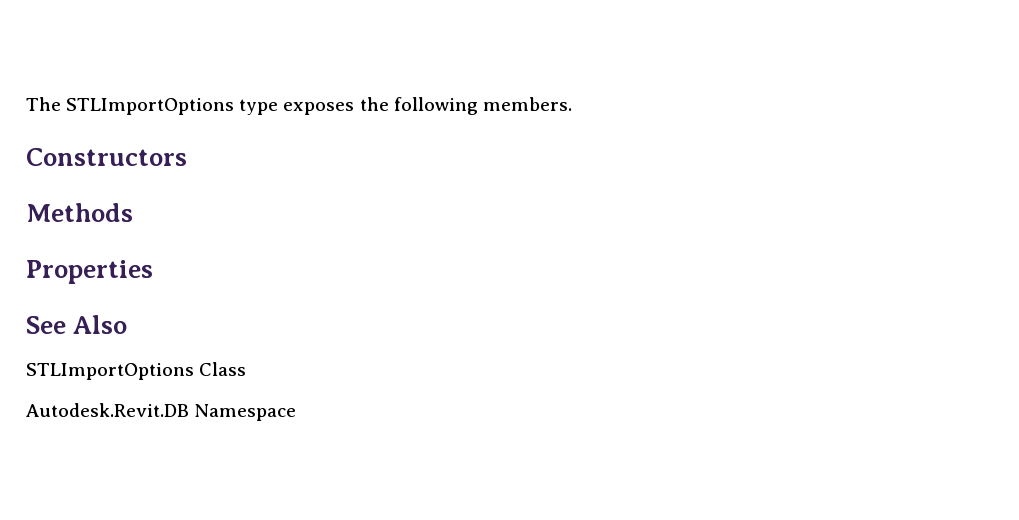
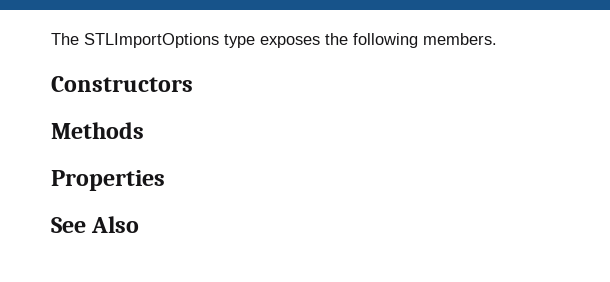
[26,362,247,380] [26,403,297,421] // STLImportOptions Class // Autodesk.Revit.DB Namespace -> (140, 224) none

